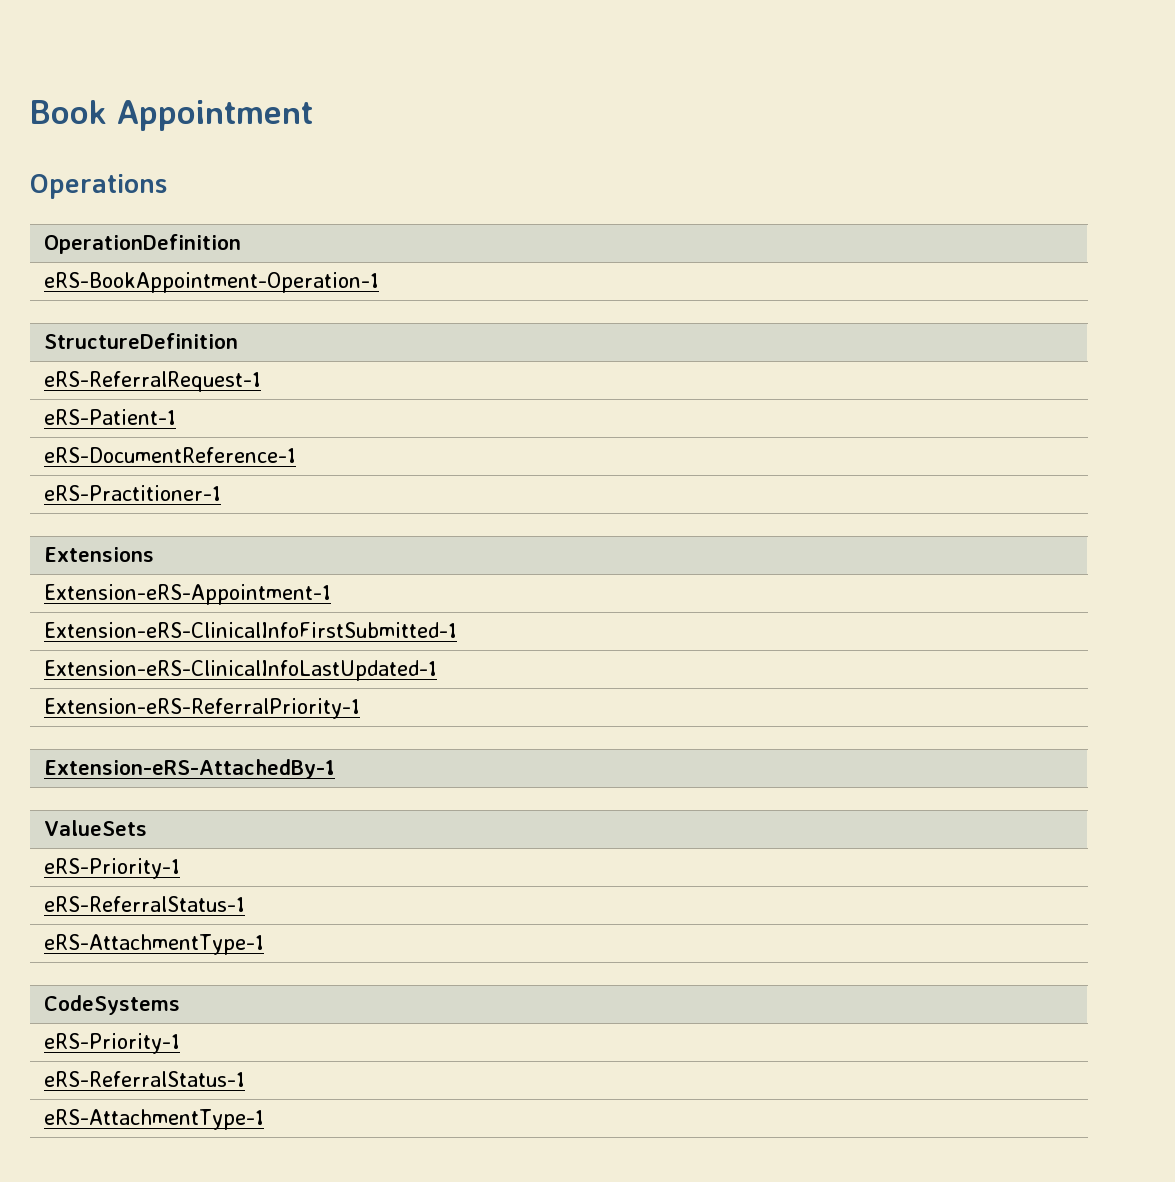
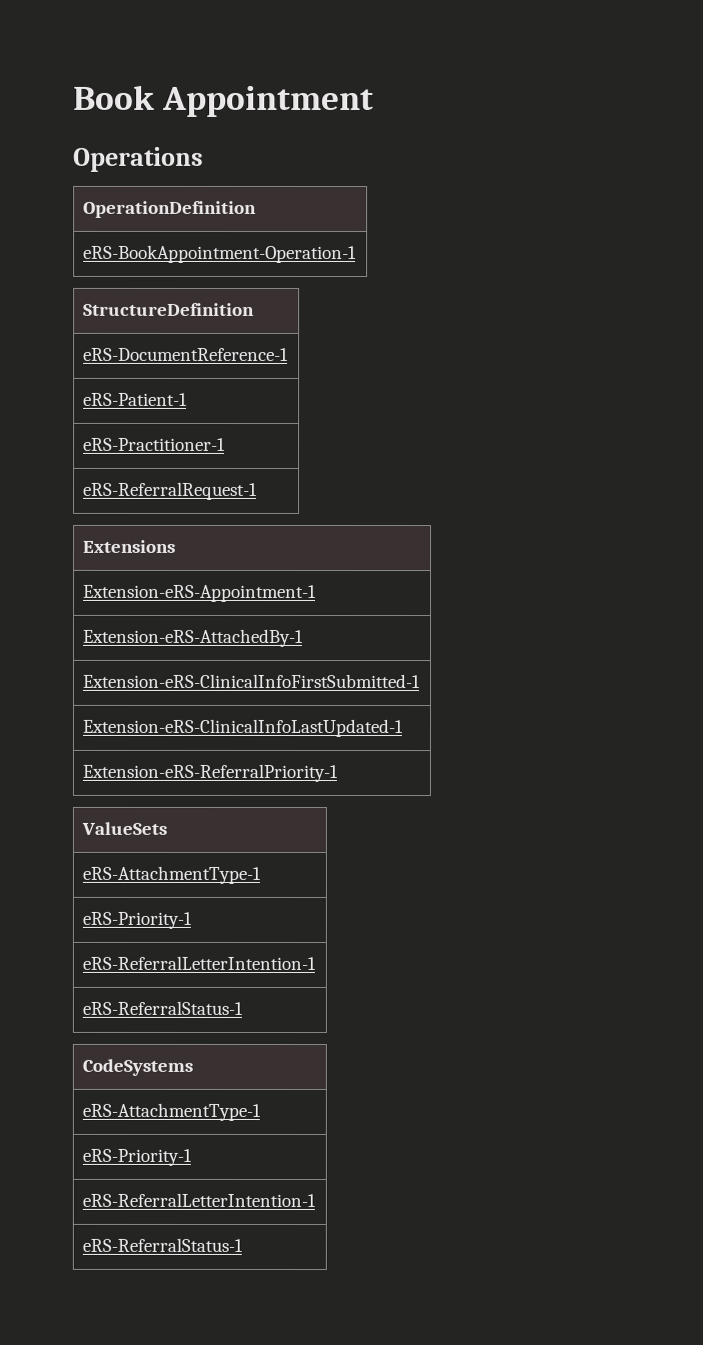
[44,371,262,392] eRS-ReferralRequest-1 -> [83,347,290,361] eRS-DocumentReference-1
[44,447,297,463] [44,485,222,501] eRS-DocumentReference-1 // eRS-Practitioner-1 -> [83,437,227,451] [83,481,259,500] eRS-Practitioner-1 // eRS-ReferralRequest-1
(332, 594) none -> [83,628,305,647] // Extension-eRS-AttachedBy-1
[44,759,336,779] [44,820,148,836] [44,858,181,879] [44,896,246,912] [44,934,265,955] [44,995,181,1015] [44,1033,181,1054] [44,1071,246,1087] [44,1109,265,1130] Extension-eRS-AttachedBy-1 // ValueSets // eRS-Priority-1 // eRS-ReferralStatus-1 // eRS-AttachmentType-1 // CodeSystems // eRS-Priority-1 // eRS-ReferralStatus-1 // eRS-AttachmentType-1 -> [81,821,168,835] [82,865,262,884] [82,911,193,929] [82,955,317,970] [82,1000,244,1015] [82,1058,194,1076] [82,1102,262,1121] [82,1148,193,1166] [82,1192,317,1207] [82,1237,244,1252] ValueSets // eRS-AttachmentType-1 // eRS-Priority-1 // eRS-ReferralLetterIntention-1 // eRS-ReferralStatus-1 // CodeSystems // eRS-AttachmentType-1 // eRS-Priority-1 // eRS-ReferralLetterIntention-1 // eRS-ReferralStatus-1

